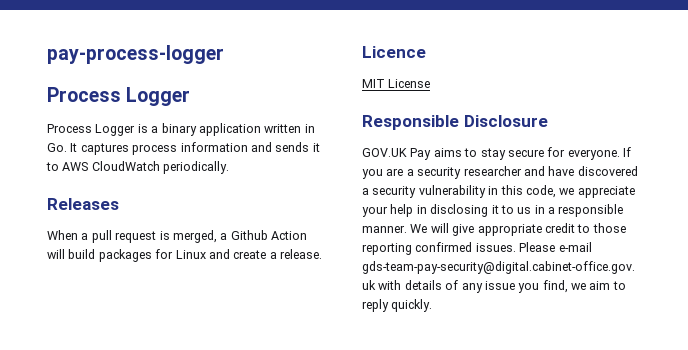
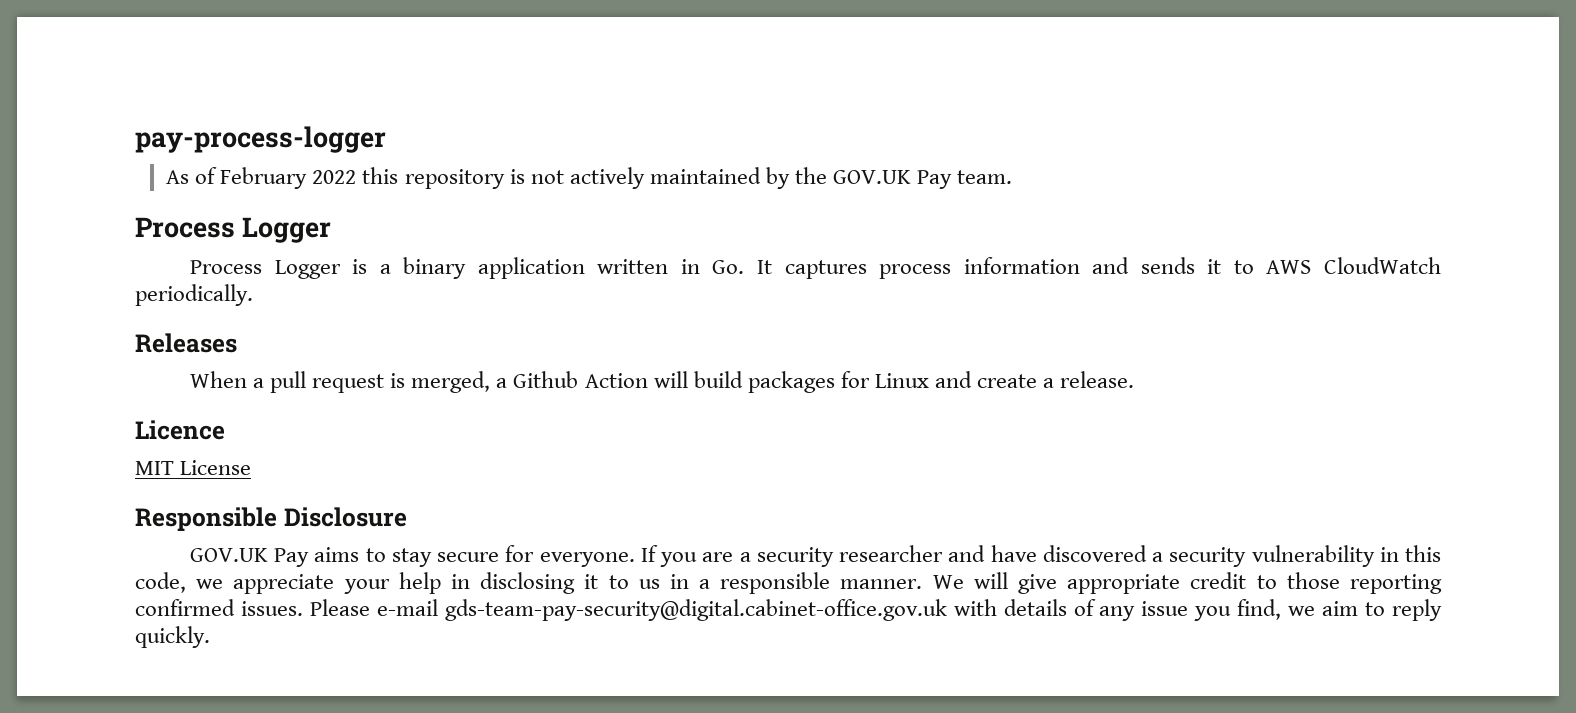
(224, 54) none -> [166,167,1013,189] // As of February 2022 this repository is not actively maintained by the GOV.UK Pay team.

